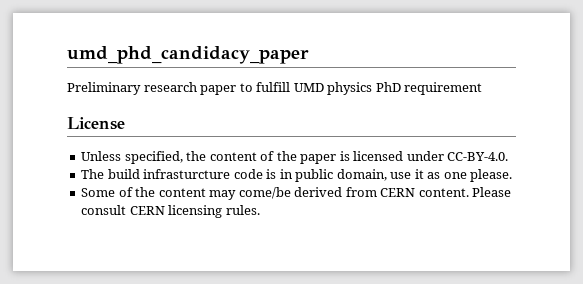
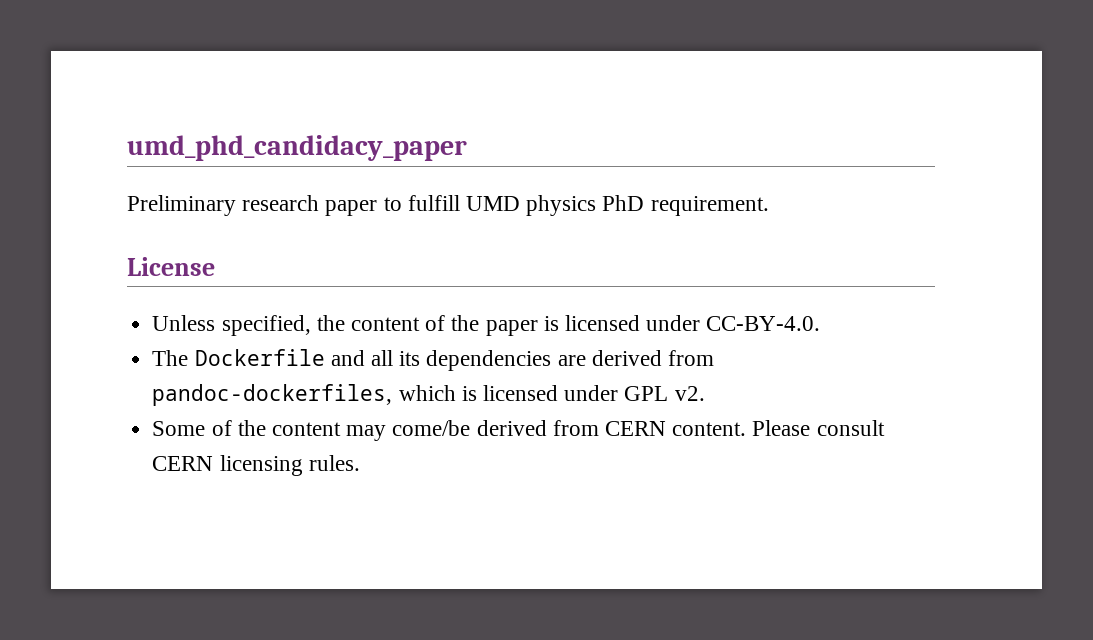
[404,82,483,95] requirement -> [650,196,769,216] requirement.
[107,169,513,182] build infrasturcture code is in public domain, use it as one please. -> [194,349,714,371] [152,384,705,406] Dockerfile and all its dependencies are derived from pandoc-dockerfiles, which is licensed under GPL v2.

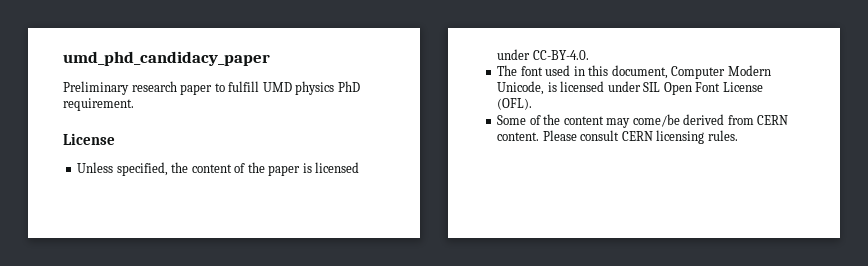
[194,349,714,371] [152,384,705,406] Dockerfile and all its dependencies are derived from pandoc-dockerfiles, which is licensed under GPL v2. -> [520,65,771,79] [497,81,763,95] [497,98,533,110] font used in this document, Computer Modern Unicode, is licensed under SIL Open Font License (OFL).

